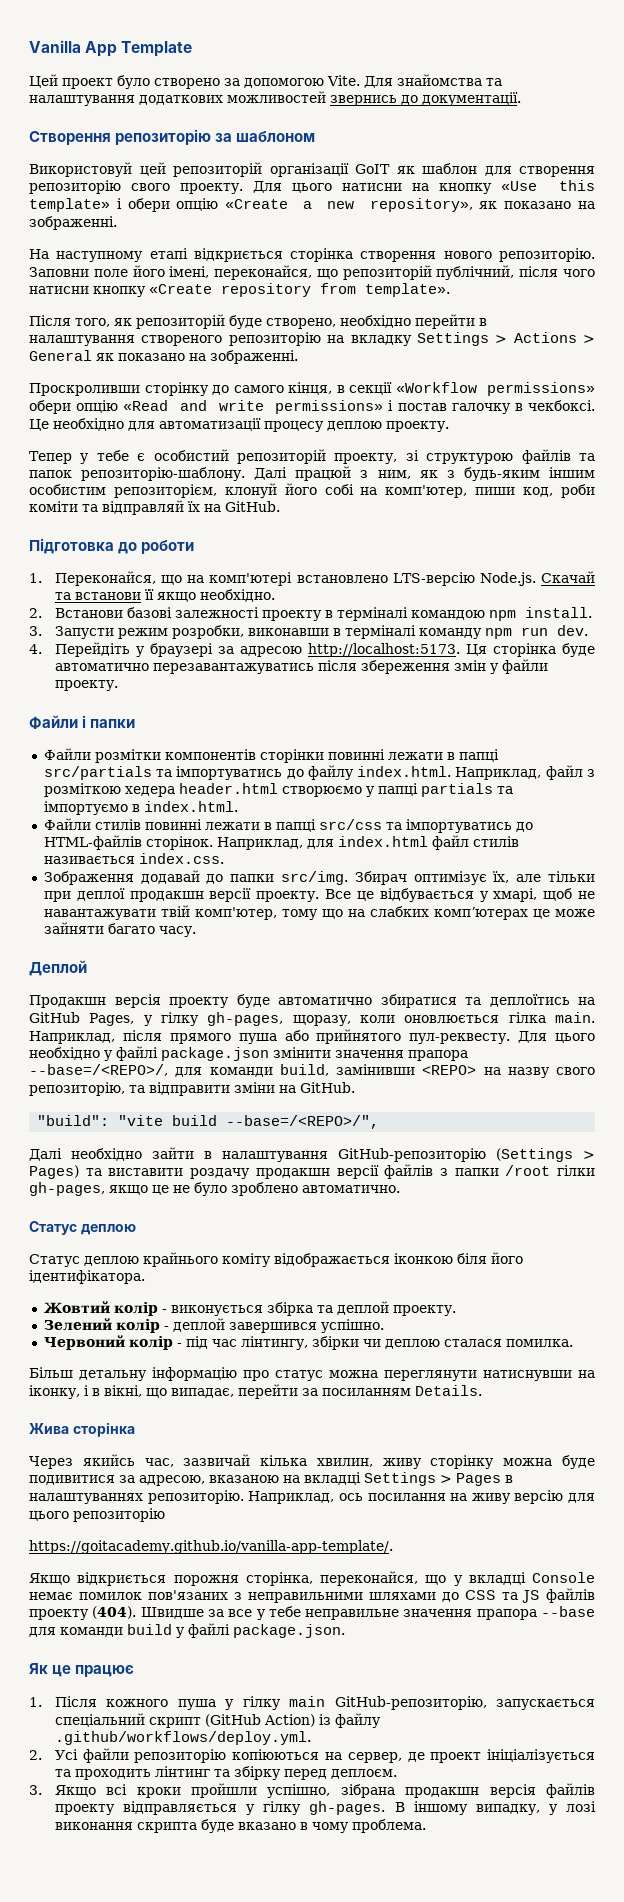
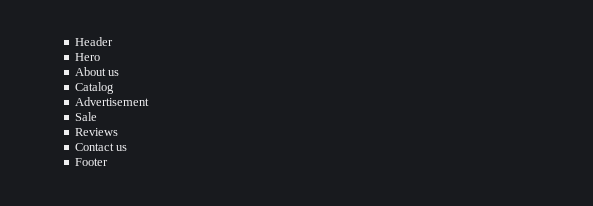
[29,40,193,57] [29,74,502,89] [29,91,521,106] [29,129,316,145] [29,162,595,177] [29,180,595,194] [29,198,595,212] [29,216,117,230] [29,248,595,262] [29,265,595,280] [29,283,450,297] [29,314,487,329] [29,332,595,346] [29,350,298,364] [29,382,595,396] [29,400,596,414] [29,418,449,432] [29,449,595,464] [29,466,595,481] [29,483,596,498] [29,500,280,515] [29,538,195,554] [29,571,596,586] [54,589,275,602] [29,607,592,621] [29,625,588,639] [29,642,596,657] [54,659,548,674] [54,680,118,691] [29,715,136,729] [43,748,499,763] [43,765,595,780] [43,783,513,797] [43,801,238,815] [43,818,533,833] [43,835,519,850] [43,853,224,864] [43,870,595,885] [43,888,595,902] [43,905,595,920] [43,922,196,937] [29,960,87,976] [29,994,595,1008] [29,1012,595,1026] [29,1029,595,1044] [29,1046,468,1061] [29,1064,595,1078] [29,1082,355,1096] [37,1115,380,1129] [29,1147,595,1162] [29,1164,595,1179] [29,1182,400,1196] [29,1221,136,1235] [29,1252,523,1267] [29,1270,145,1284] [43,1301,456,1316] [43,1318,384,1333] [43,1335,573,1350] [29,1367,595,1381] [29,1384,482,1399] [29,1422,135,1437] [29,1454,595,1469] [29,1472,513,1486] [29,1490,595,1504] [29,1508,165,1522] [29,1540,393,1554] [29,1571,595,1586] [29,1588,595,1603] [29,1606,596,1620] [29,1623,345,1638] [29,1663,135,1677] [29,1696,595,1710] [54,1713,381,1728] [54,1731,311,1745] [29,1748,596,1763] [54,1766,397,1780] [29,1783,596,1798] [54,1801,596,1815] [54,1819,426,1833] Vanilla App Template // Цей проект було створено за допомогою Vite. Для знайомства та налаштування додаткових можливостей звернись до документації. // Створення репозиторію за шаблоном // Використовуй цей репозиторій організації GoIT як шаблон для створення репозиторію свого проекту. Для цього натисни на кнопку «Use this template» і обери опцію «Create a new repository», як показано на зображенні. // На наступному етапі відкриється сторінка створення нового репозиторію. Заповни поле його імені, переконайся, що репозиторій публічний, після чого натисни кнопку «Create repository from template». // Після того, як репозиторій буде створено, необхідно перейти в налаштування створеного репозиторію на вкладку Settings > Actions > General як показано на зображенні. // Проскроливши сторінку до самого кінця, в секції «Workflow permissions» обери опцію «Read and write permissions» і постав галочку в чекбоксі. Це необхідно для автоматизації процесу деплою проекту. // Тепер у тебе є особистий репозиторій проекту, зі структурою файлів та папок репозиторію-шаблону. Далі працюй з ним, як з будь-яким іншим особистим репозиторієм, клонуй його собі на комп'ютер, пиши код, роби коміти та відправляй їх на GitHub. // Підготовка до роботи // 1. Переконайся, що на комп'ютері встановлено LTS-версію Node.js. Скачай та встанови її якщо необхідно. // 2. Встанови базові залежності проекту в терміналі командою npm install. // 3. Запусти режим розробки, виконавши в терміналі команду npm run dev. // 4. Перейдіть у браузері за адресою http://localhost:5173. Ця сторінка буде автоматично перезавантажуватись після збереження змін у файли проекту. // Файли і папки // Файли розмітки компонентів сторінки повинні лежати в папці src/partials та імпортуватись до файлу index.html. Наприклад, файл з розміткою хедера header.html створюємо у папці partials та імпортуємо в index.html. // Файли стилів повинні лежати в папці src/css та імпортуватись до HTML-файлів сторінок. Наприклад, для index.html файл стилів називається index.css. // Зображення додавай до папки src/img. Збирач оптимізує їх, але тільки при деплої продакшн версії проекту. Все це відбувається у хмарі, щоб не навантажувати твій комп'ютер, тому що на слабких компʼютерах це може зайняти багато часу. // Деплой // Продакшн версія проекту буде автоматично збиратися та деплоїтись на GitHub Pages, у гілку gh-pages, щоразу, коли оновлюється гілка main. Наприклад, після прямого пуша або прийнятого пул-реквесту. Для цього необхідно у файлі package.json змінити значення прапора --base=/<REPO>/, для команди build, замінивши <REPO> на назву свого репозиторію, та відправити зміни на GitHub. // "build": "vite build --base=/<REPO>/", // Далі необхідно зайти в налаштування GitHub-репозиторію (Settings > Pages) та виставити роздачу продакшн версії файлів з папки /root гілки gh-pages, якщо це не було зроблено автоматично. // Статус деплою // Статус деплою крайнього коміту відображається іконкою біля його ідентифікатора. // Жовтий колір - виконується збірка та деплой проекту. // Зелений колір - деплой завершився успішно. // Червоний колір - під час лінтингу, збірки чи деплою сталася помилка. // Більш детальну інформацію про статус можна переглянути натиснувши на іконку, і в вікні, що випадає, перейти за посиланням Details. // Жива сторінка // Через якийсь час, зазвичай кілька хвилин, живу сторінку можна буде подивитися за адресою, вказаною на вкладці Settings > Pages в налаштуваннях репозиторію. Наприклад, ось посилання на живу версію для цього репозиторію // https://goitacademy.github.io/vanilla-app-template/. // Якщо відкриється порожня сторінка, переконайся, що у вкладці Console немає помилок пов'язаних з неправильними шляхами до CSS та JS файлів проекту (404). Швидше за все у тебе неправильне значення прапора --base для команди build у файлі package.json. // Як це працює // 1. Після кожного пуша у гілку main GitHub-репозиторію, запускається спеціальний скрипт (GitHub Action) із файлу .github/workflows/deploy.yml. // 2. Усі файли репозиторію копіюються на сервер, де проект ініціалізується та проходить лінтинг та збірку перед деплоєм. // 3. Якщо всі кроки пройшли успішно, зібрана продакшн версія файлів проекту відправляється у гілку gh-pages. В іншому випадку, у лозі виконання скрипта буде вказано в чому проблема. -> [74,37,113,46] [74,53,100,61] [74,67,120,76] [74,82,114,94] [74,97,149,106] [74,112,97,121] [74,128,118,136] [74,143,128,151] [74,158,108,166] Header // Hero // About us // Catalog // Advertisement // Sale // Reviews // Contact us // Footer

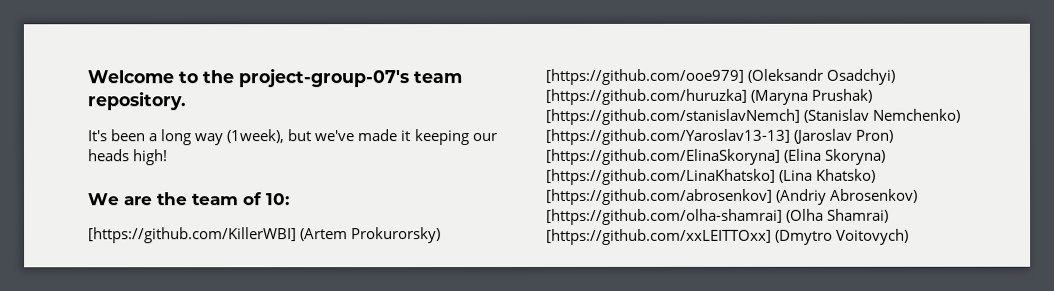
[74,37,113,46] [74,53,100,61] [74,67,120,76] [74,82,114,94] [74,97,149,106] [74,112,97,121] [74,128,118,136] [74,143,128,151] [74,158,108,166] Header // Hero // About us // Catalog // Advertisement // Sale // Reviews // Contact us // Footer -> [87,68,462,88] [87,91,186,111] [87,129,497,146] [88,149,169,166] [88,192,290,206] [88,227,442,244] [545,68,896,85] [545,88,873,105] [545,108,961,125] [545,128,894,145] [546,148,887,165] [546,168,877,185] [546,188,919,205] [546,208,890,225] [546,228,910,245] Welcome to the project-group-07's team repository. // It's been a long way (1week), but we've made it keeping our heads high! // We are the team of 10: // [https://github.com/KillerWBI] (Artem Prokurorsky) [https://github.com/ooe979] (Oleksandr Osadchyi) [https://github.com/huruzka] (Maryna Prushak) [https://github.com/stanislavNemch] (Stanislav Nemchenko) [https://github.com/Yaroslav13-13] (Jaroslav Pron) [https://github.com/ElinaSkoryna] (Elina Skoryna) [https://github.com/LinaKhatsko] (Lina Khatsko) [https://github.com/abrosenkov] (Andriy Abrosenkov) [https://github.com/olha-shamrai] (Olha Shamrai) [https://github.com/xxLEITTOxx] (Dmytro Voitovych)

